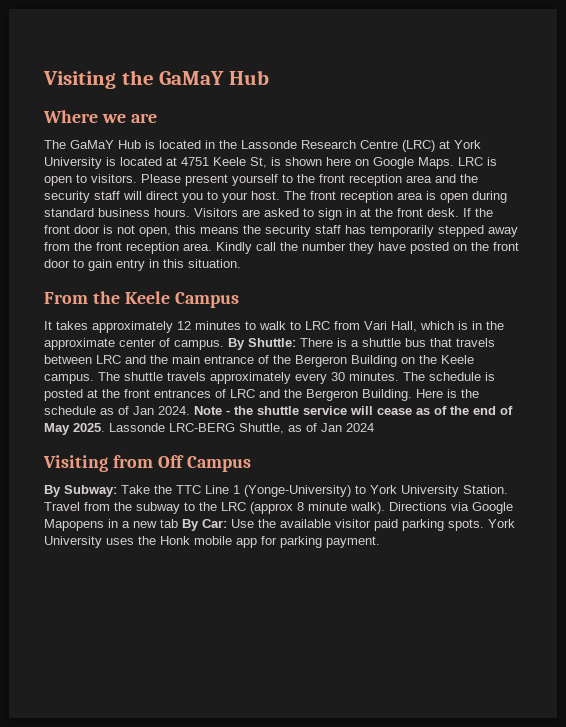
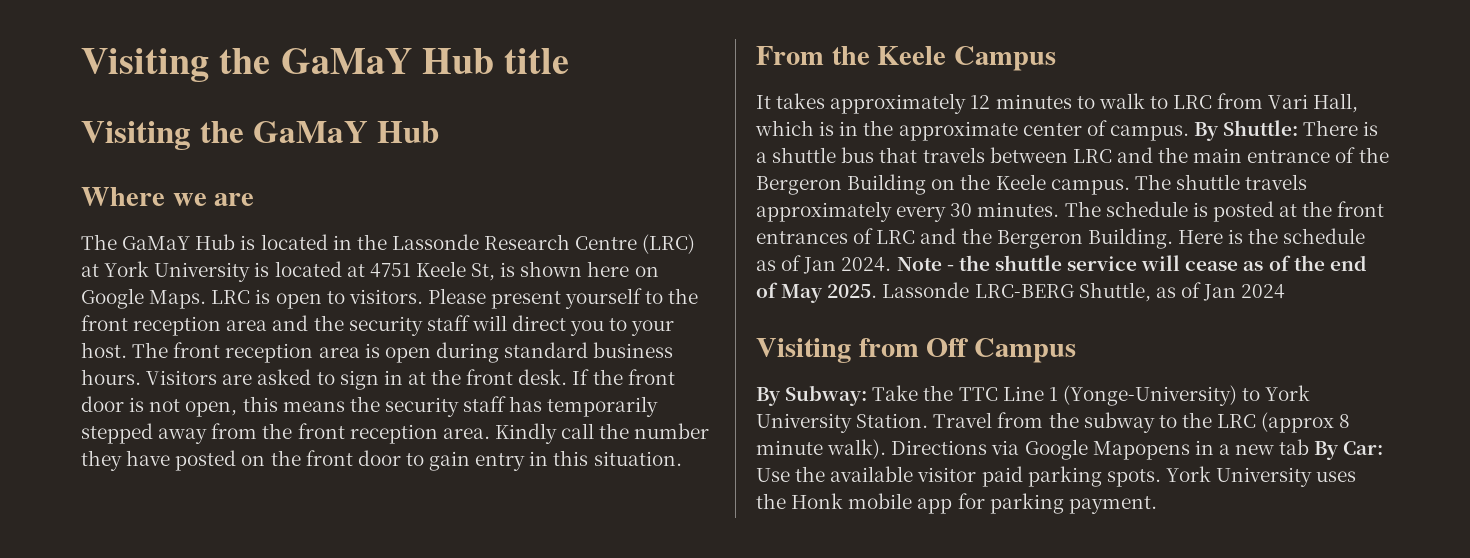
[43,70,269,89] Visiting the GaMaY Hub -> [81,48,570,82] [81,121,439,150] Visiting the GaMaY Hub title // Visiting the GaMaY Hub

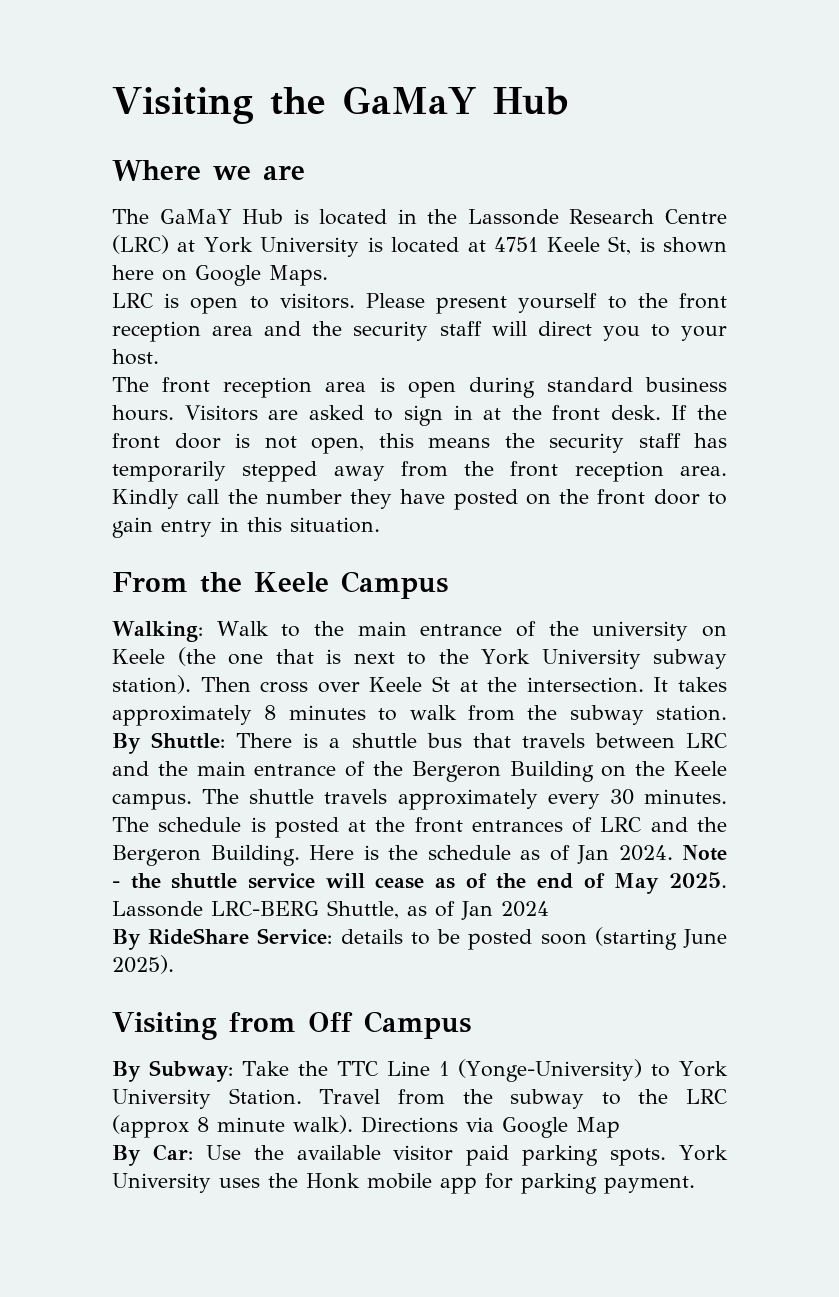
[81,48,570,82] [81,121,439,150] Visiting the GaMaY Hub title // Visiting the GaMaY Hub -> [112,86,569,124] Visiting the GaMaY Hub
(207, 299) none -> (328, 275) //
(127, 350) none -> (159, 357) //
(1057, 58) none -> [112,621,728,642] [112,647,727,669] [112,675,644,694] Walking: Walk to the main entrance of the university on Keele (the one that is next to the York University subway station). Then cross over Keele St at the intersection.
[970,95,991,109] 12 -> [264,705,277,720] 8
[1149,93,1359,113] [755,120,1189,141] to LRC from Vari Hall, which is in the approximate center of campus. -> [467,705,727,725] from the subway station.
(1286, 291) none -> [112,927,727,950] [112,955,174,974] // By RideShare Service: details to be posted soon (starting June 2025).
[1092,439,1310,460] Mapopens in a new tab -> [576,1117,620,1138] Map //

